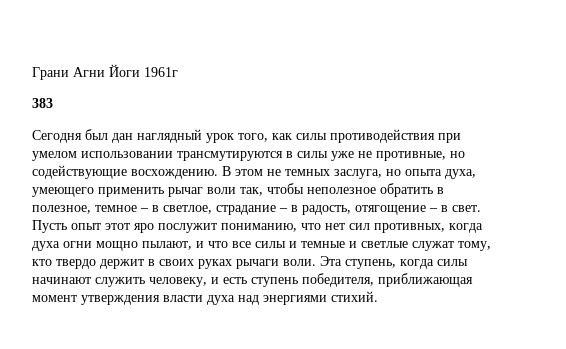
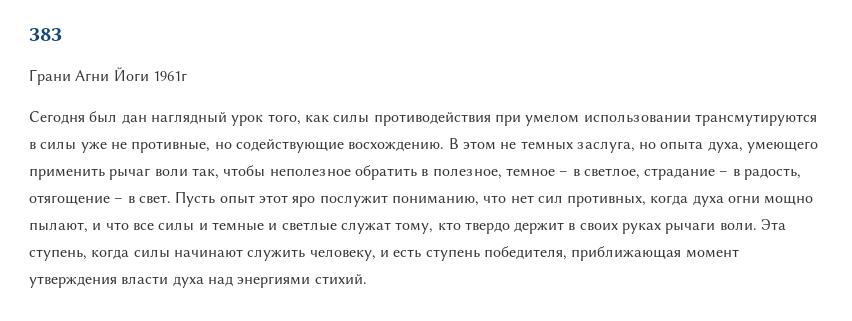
(32, 73) none -> [29,28,62,41] 383 //
[32,98,53,108] // 383 -> (187, 76) none

